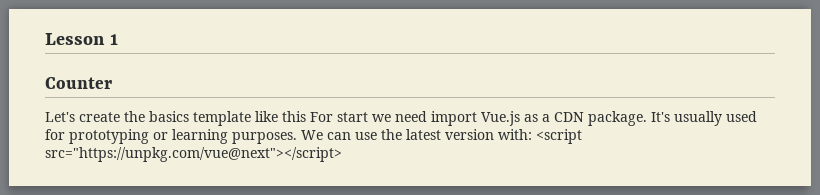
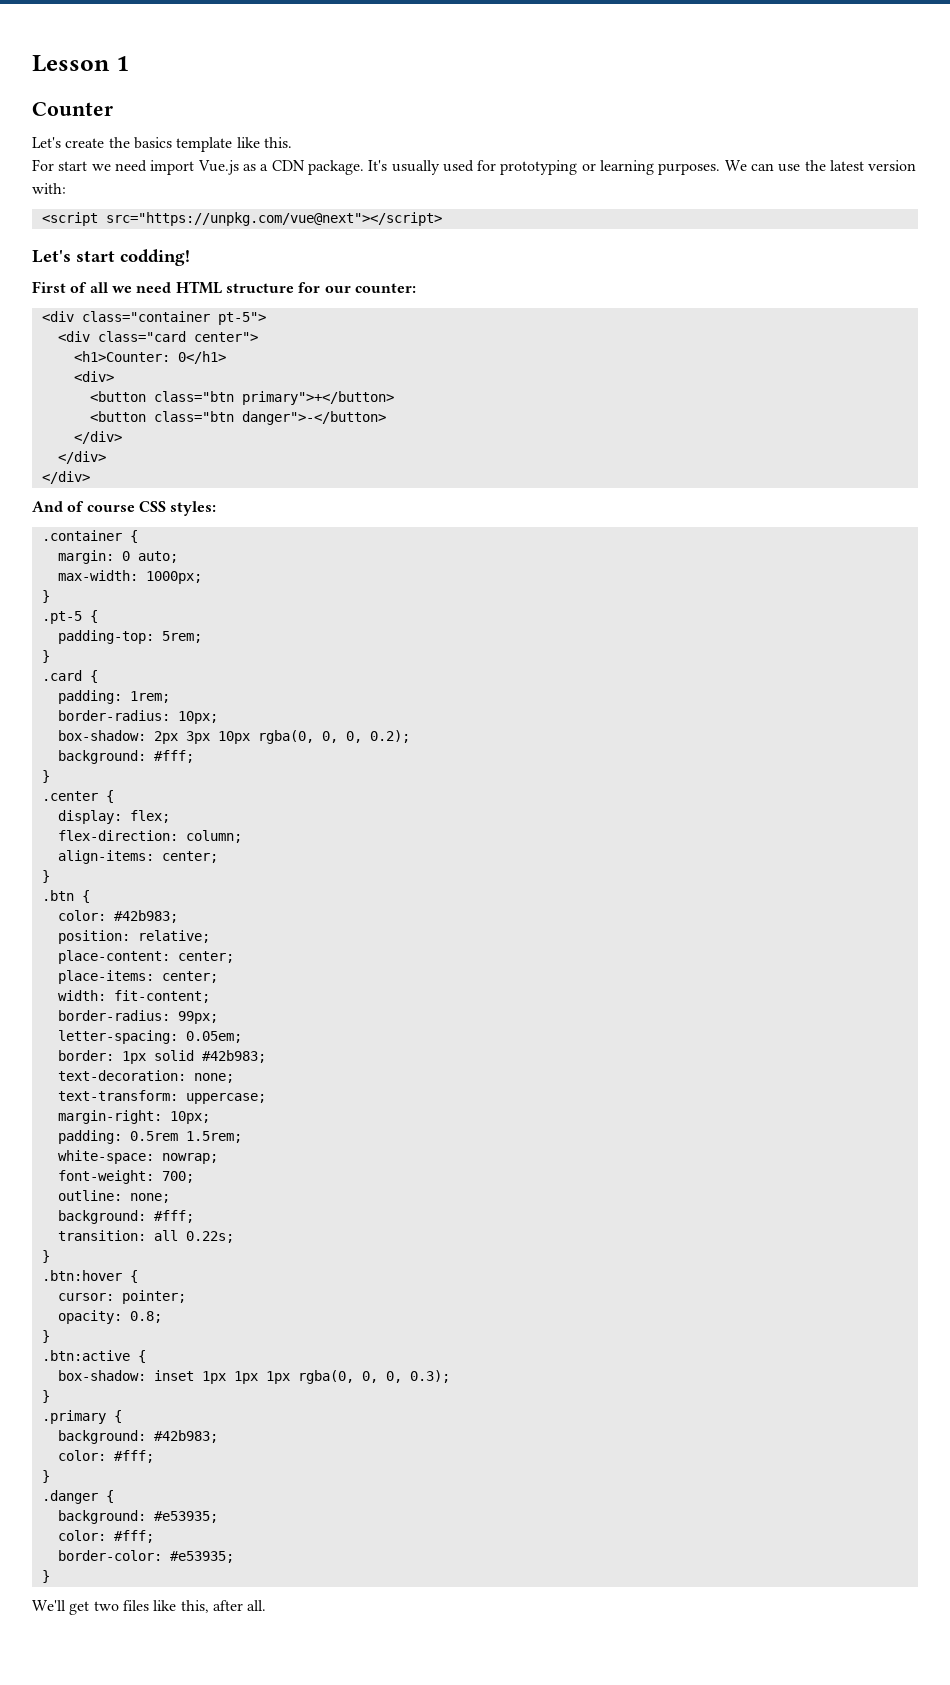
[282,111,306,122] this -> [263,137,292,148] this. //
(532, 134) none -> (66, 188) //
(342, 154) none -> [32,249,190,266] [32,281,416,294] [41,311,266,325] [57,331,258,342] [73,351,226,364] [73,371,114,382] [89,391,394,405] [89,411,386,425] [73,431,122,444] [57,451,106,464] [41,471,90,484] [32,501,217,516] [41,530,138,543] [57,550,178,564] [57,570,202,584] [41,590,50,603] [41,610,98,624] [57,630,202,644] [41,650,50,663] [41,670,98,683] [57,690,170,704] [57,710,218,724] [57,730,410,744] [57,750,194,764] [41,770,50,783] [41,790,114,803] [57,810,170,824] [57,830,242,843] [57,850,218,864] [41,870,50,883] [41,890,90,903] [57,910,178,923] [57,930,210,944] [57,950,234,964] [57,970,218,984] [57,990,210,1003] [57,1010,218,1024] [57,1030,242,1044] [57,1050,266,1064] [57,1070,234,1083] [57,1090,266,1104] [57,1110,210,1124] [57,1130,242,1144] [57,1150,218,1164] [57,1170,194,1184] [57,1190,170,1203] [57,1210,194,1224] [57,1230,234,1243] [41,1250,50,1263] [41,1270,138,1283] [57,1290,186,1304] [57,1310,162,1324] [41,1330,50,1343] [41,1350,146,1363] [57,1370,450,1384] [41,1390,50,1403] [41,1410,122,1424] [57,1430,218,1444] [57,1450,154,1463] [41,1470,50,1483] [41,1490,114,1504] [57,1510,218,1524] [57,1530,154,1543] [57,1550,234,1563] [41,1570,50,1583] [32,1600,267,1615] // Let's start codding! // First of all we need HTML structure for our counter: // <div class="container pt-5"> // <div class="card center"> // <h1>Counter: 0</h1> // <div> // <button class="btn primary">+</button> // <button class="btn danger">-</button> // </div> // </div> // </div> // And of course CSS styles: // .container { // margin: 0 auto; // max-width: 1000px; // } // .pt-5 { // padding-top: 5rem; // } // .card { // padding: 1rem; // border-radius: 10px; // box-shadow: 2px 3px 10px rgba(0, 0, 0, 0.2); // background: #fff; // } // .center { // display: flex; // flex-direction: column; // align-items: center; // } // .btn { // color: #42b983; // position: relative; // place-content: center; // place-items: center; // width: fit-content; // border-radius: 99px; // letter-spacing: 0.05em; // border: 1px solid #42b983; // text-decoration: none; // text-transform: uppercase; // margin-right: 10px; // padding: 0.5rem 1.5rem; // white-space: nowrap; // font-weight: 700; // outline: none; // background: #fff; // transition: all 0.22s; // } // .btn:hover { // cursor: pointer; // opacity: 0.8; // } // .btn:active { // box-shadow: inset 1px 1px 1px rgba(0, 0, 0, 0.3); // } // .primary { // background: #42b983; // color: #fff; // } // .danger { // background: #e53935; // color: #fff; // border-color: #e53935; // } // We'll get two files like this, after all.

